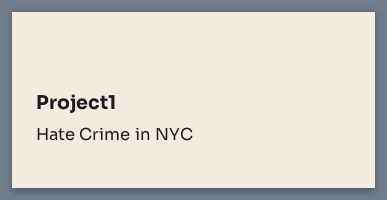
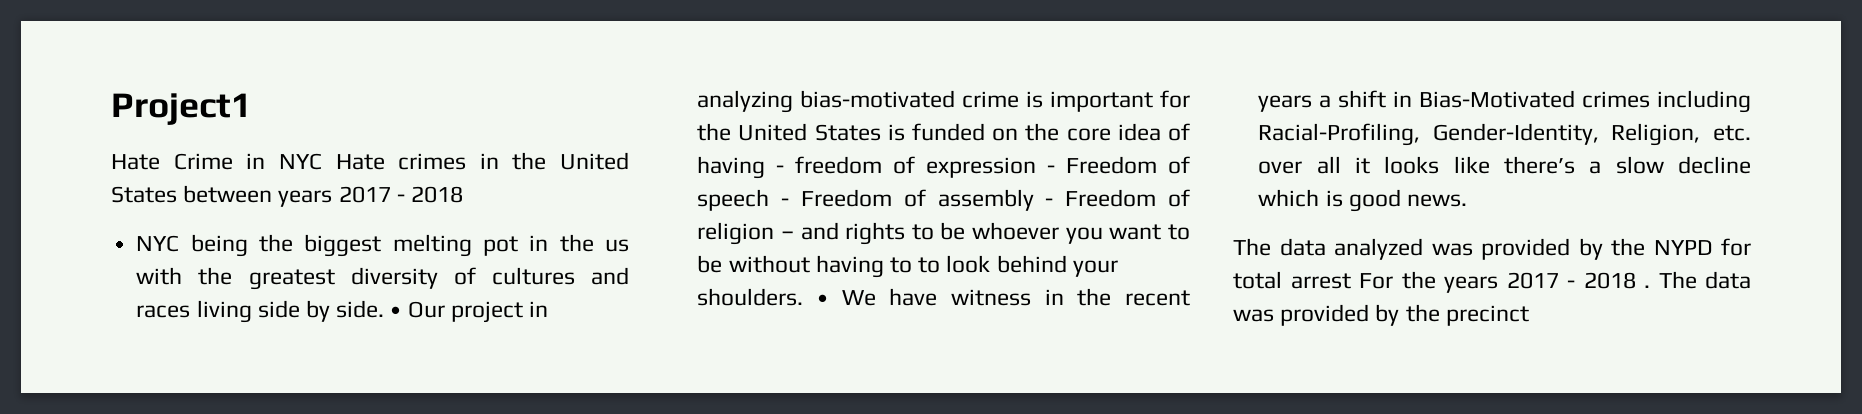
(194, 134) none -> [335,152,629,170] [111,185,464,207] [136,234,629,257] [136,267,629,290] [136,300,548,323] [697,90,1190,113] [697,123,1190,141] [697,156,1190,179] [697,189,1190,211] [697,222,1190,245] [697,255,1118,278] [697,288,1190,306] [1258,90,1751,113] [1258,123,1751,146] [1258,156,1751,174] [1258,189,1467,212] [1233,238,1751,260] [1233,271,1751,293] [1233,304,1529,326] Hate crimes in the United States between years 2017 - 2018 // NYC being the biggest melting pot in the us with the greatest diversity of cultures and races living side by side. • Our project in analyzing bias-motivated crime is important for the United States is funded on the core idea of having - freedom of expression - Freedom of speech - Freedom of assembly - Freedom of religion – and rights to be whoever you want to be without having to to look behind your shoulders. • We have witness in the recent years a shift in Bias-Motivated crimes including Racial-Profiling, Gender-Identity, Religion, etc. over all it looks like there’s a slow decline which is good news. // The data analyzed was provided by the NYPD for total arrest For the years 2017 - 2018 . The data was provided by the precinct

